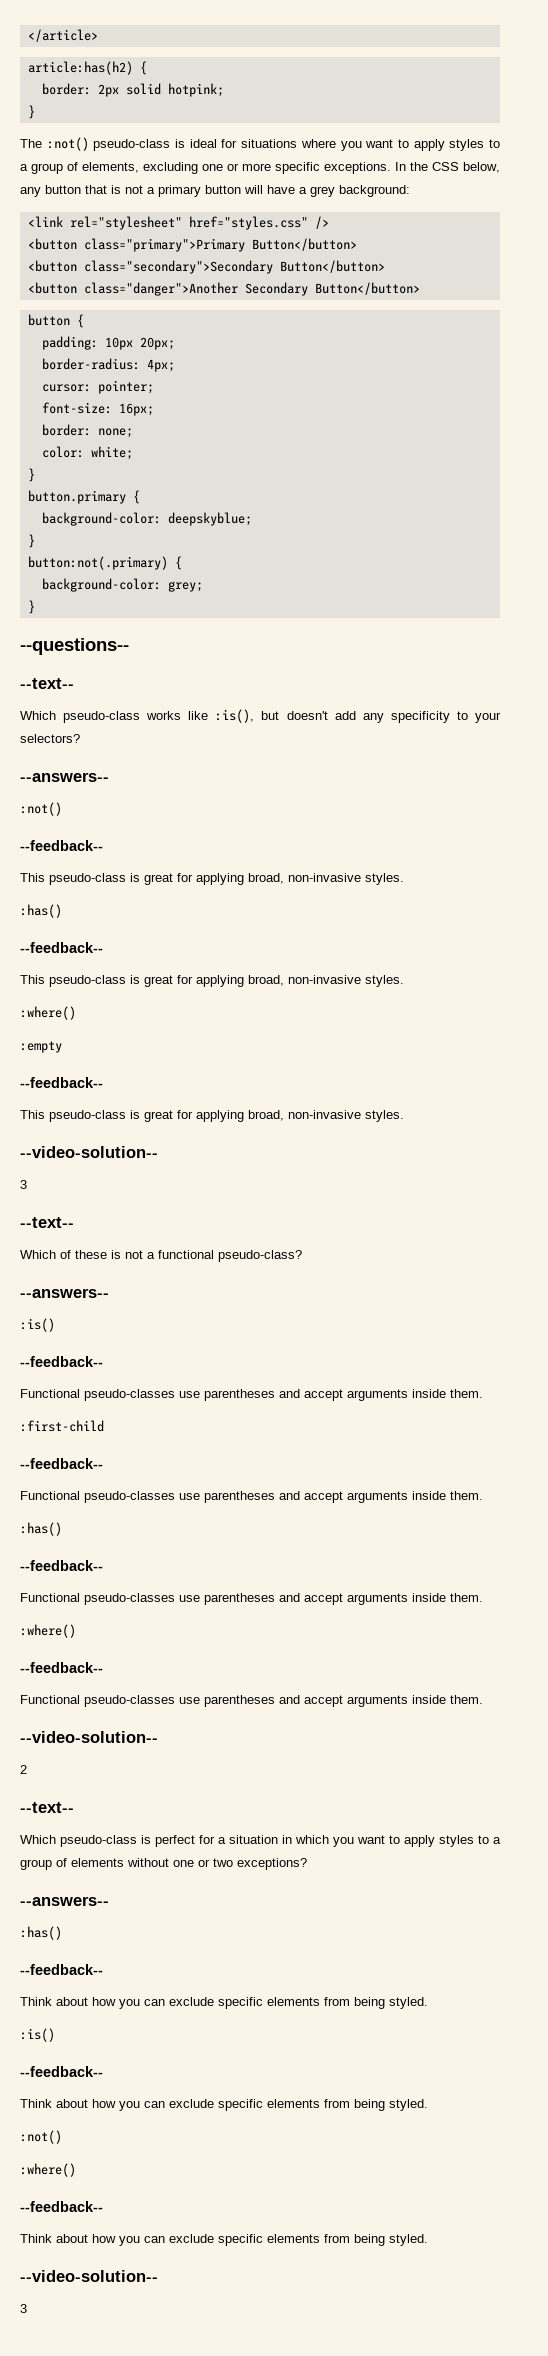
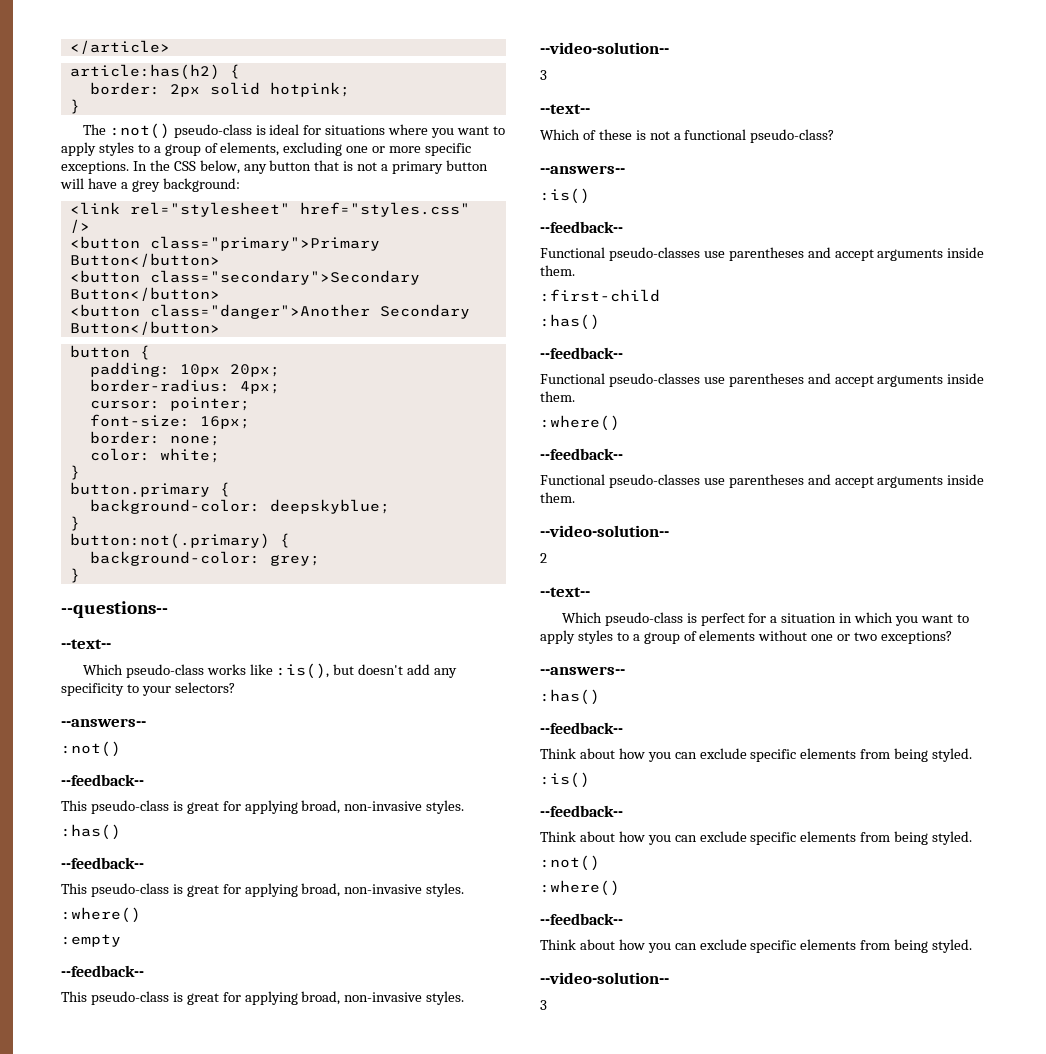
[20,1458,103,1469] [20,1491,483,1503] // --feedback-- // Functional pseudo-classes use parentheses and accept arguments inside them. -> (660, 295) none

